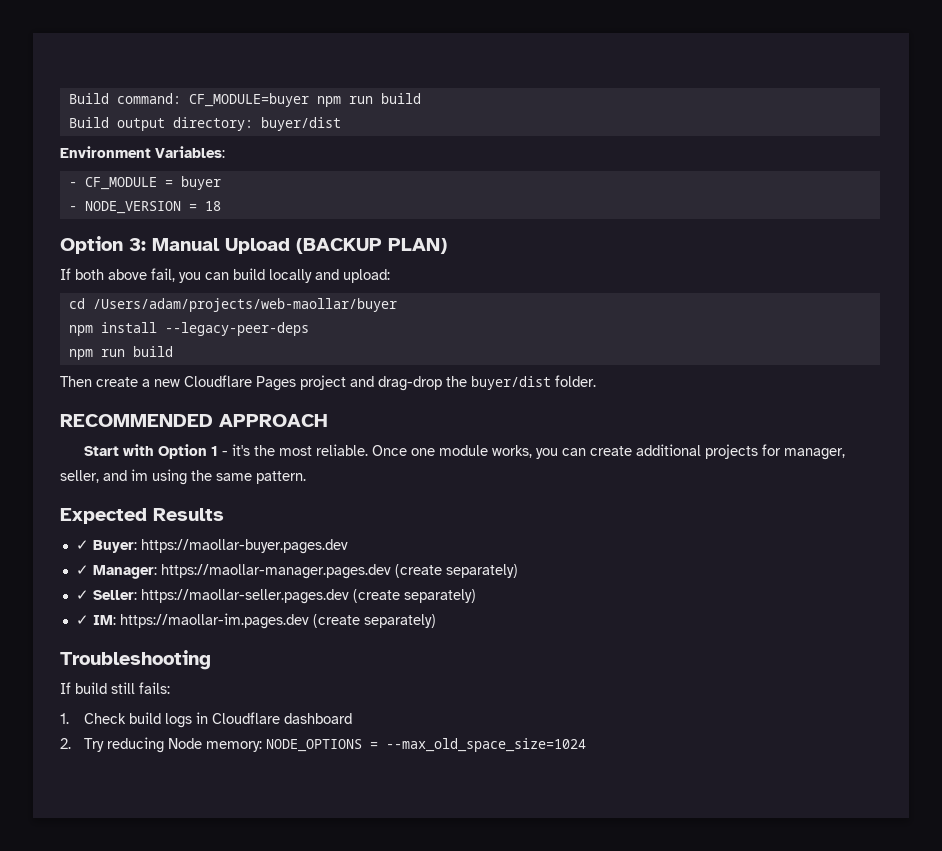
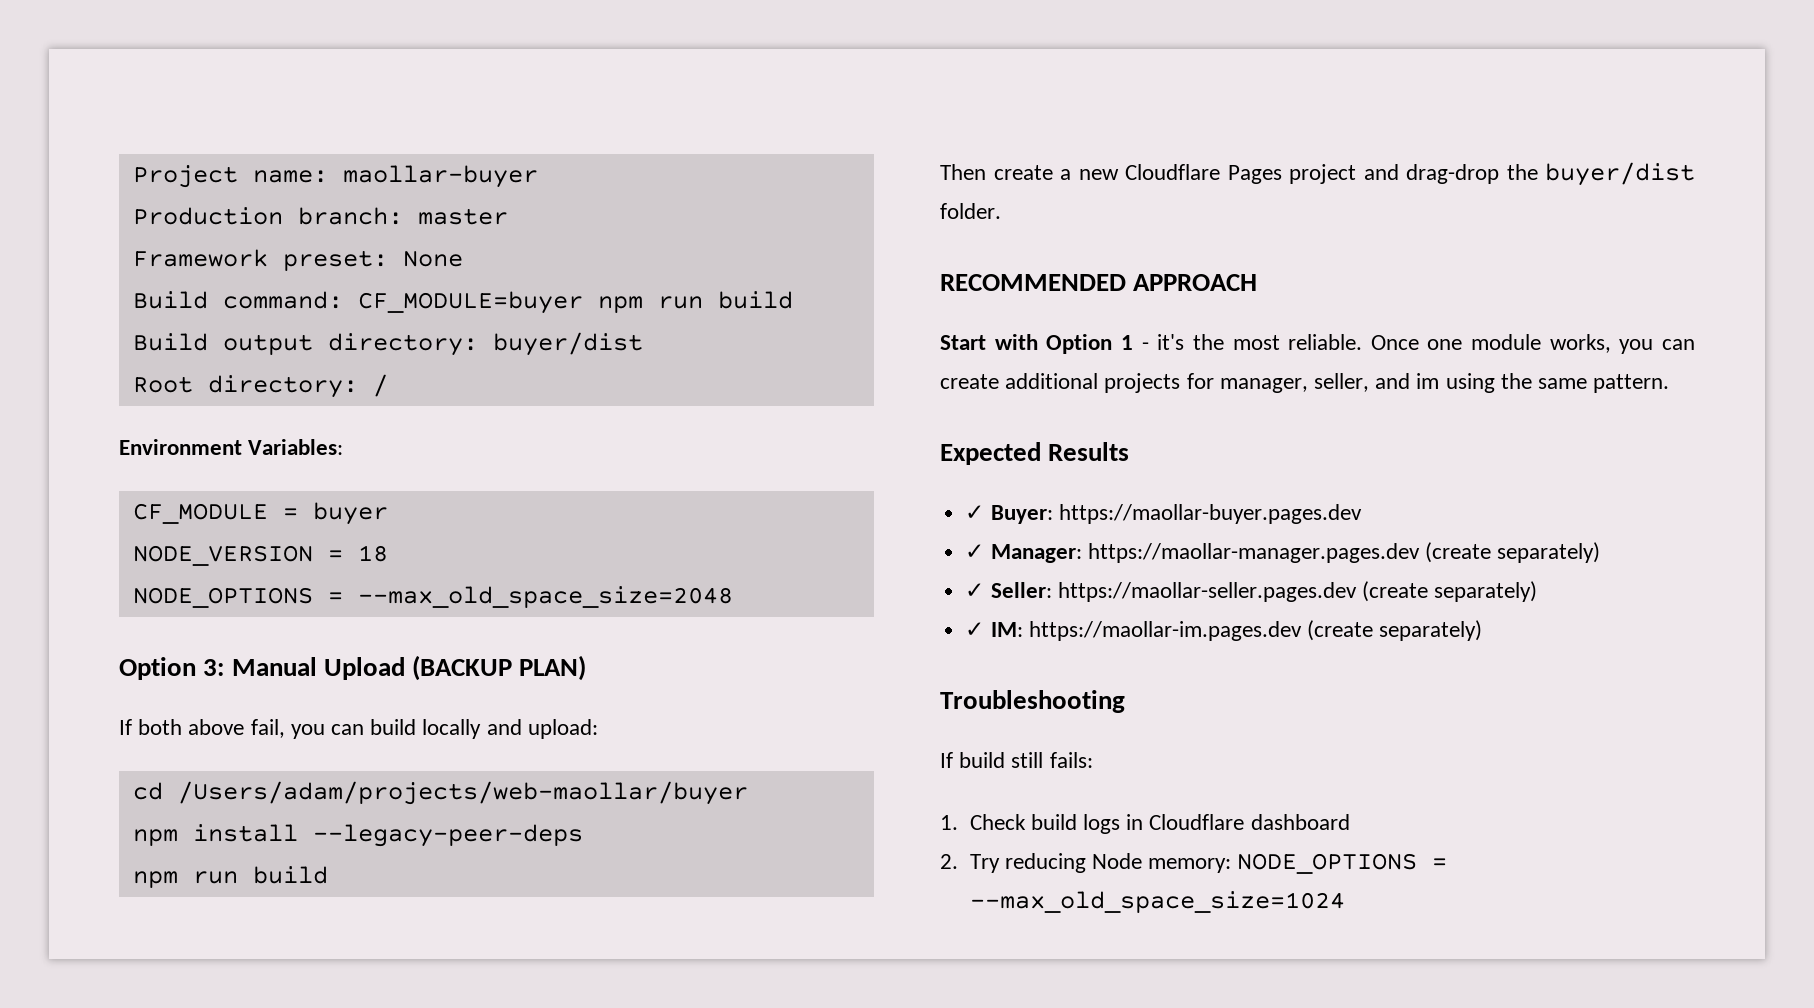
(68, 98) none -> [132,165,538,188] [132,207,508,225] [132,249,463,271] Project name: maollar-buyer // Production branch: master // Framework preset: None //
(341, 124) none -> [132,374,388,398] // Root directory: /
[68,182,77,187] - -> (344, 447) none
[68,206,77,211] - -> (388, 513) none
(221, 206) none -> [132,586,733,608] // NODE_OPTIONS = --max_old_space_size=2048

